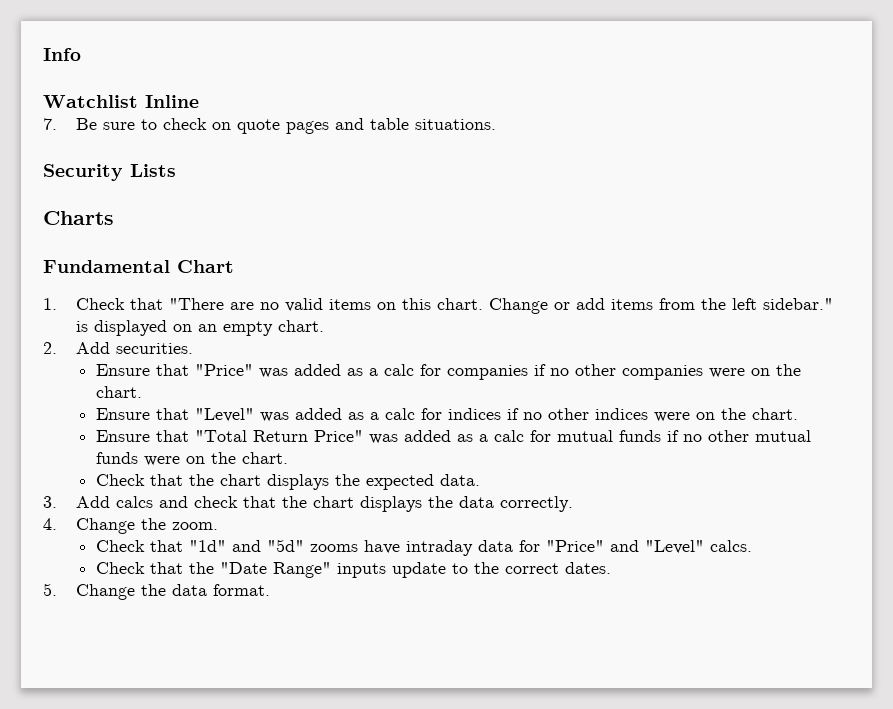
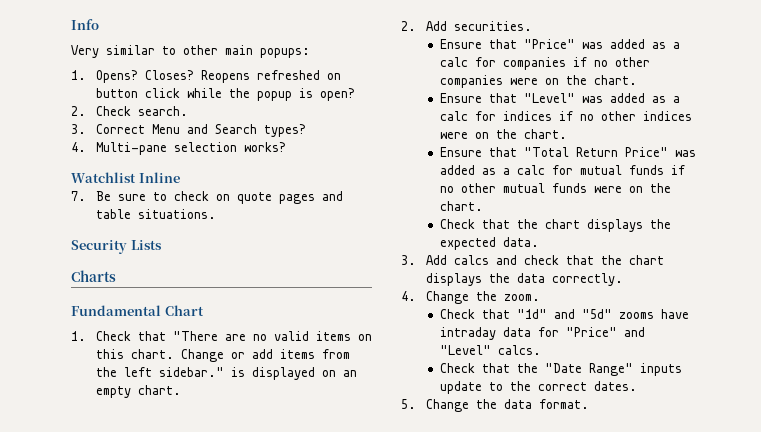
(81, 54) none -> [71,45,310,58] [71,70,341,83] [95,88,355,101] [71,106,188,116] [71,124,306,137] [71,142,286,155] // Very similar to other main popups: // 1. Opens? Closes? Reopens refreshed on button click while the popup is open? // 2. Check search. // 3. Correct Menu and Search types? // 4. Multi-pane selection works?

